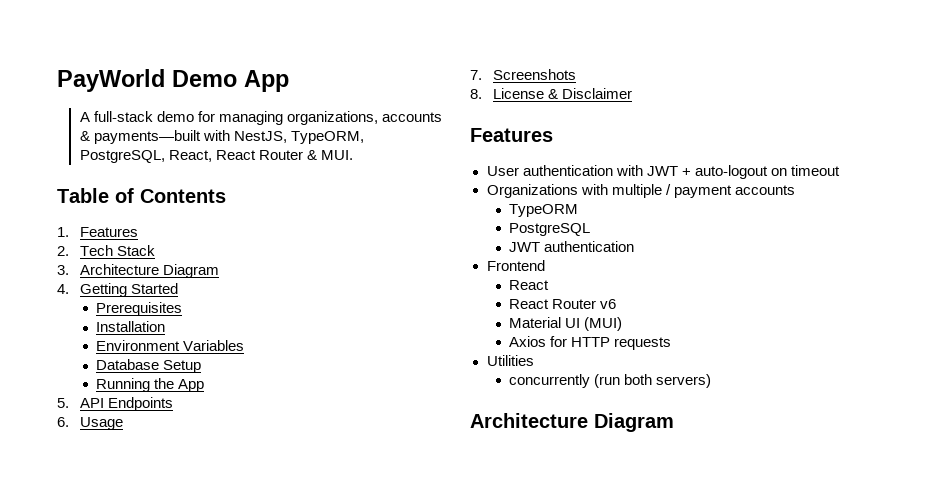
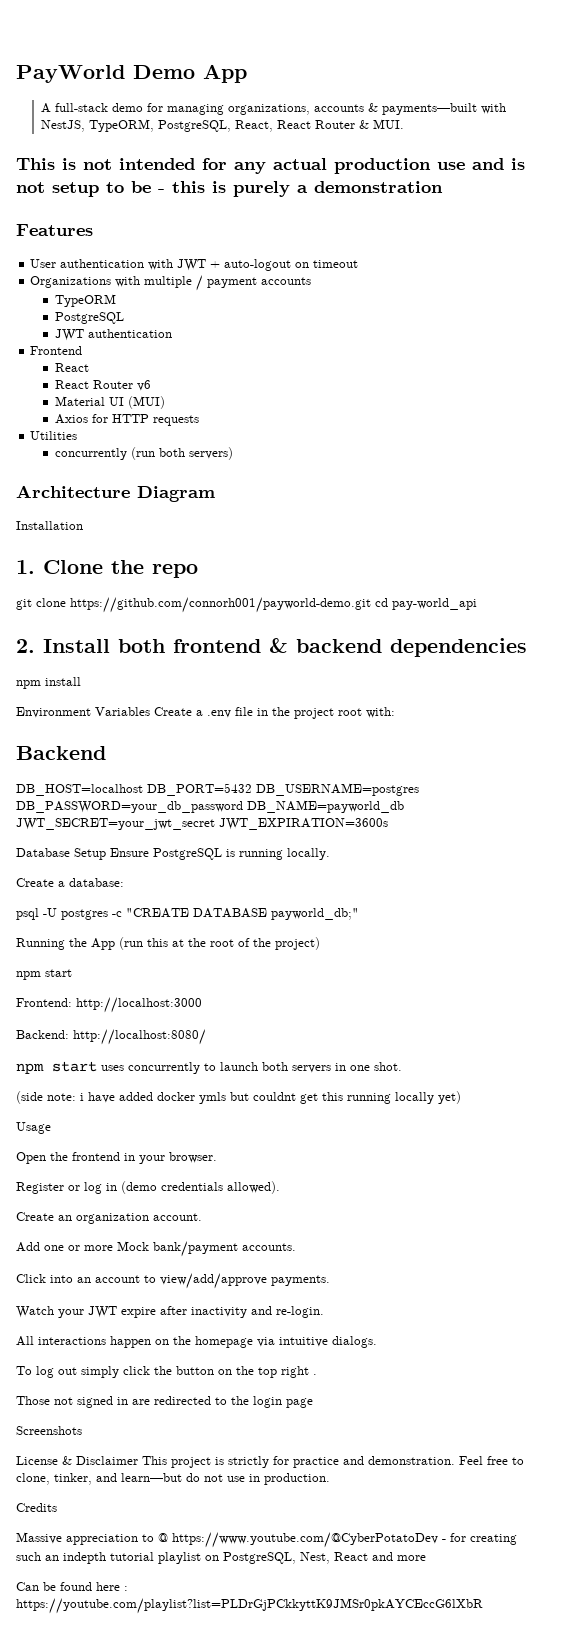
[57,188,226,203] [57,227,138,237] [57,245,155,256] [57,264,219,278] [57,283,178,297] [96,302,183,316] [96,321,166,332] [96,340,245,351] [96,359,202,373] [96,378,205,392] [57,397,173,411] [57,417,123,430] [470,69,576,80] [470,88,632,99] Table of Contents // 1. Features // 2. Tech Stack // 3. Architecture Diagram // 4. Getting Started // Prerequisites // Installation // Environment Variables // Database Setup // Running the App // 5. API Endpoints // 6. Usage // 7. Screenshots // 8. License & Disclaimer -> [16,158,525,174] [16,181,443,197] This is not intended for any actual production use and is not setup to be - this is purely a demonstration
(674, 422) none -> [16,521,83,530] [16,560,198,578] [16,597,477,613] [16,638,527,657] [16,677,81,689] [16,707,395,719] [16,746,106,760] [16,783,419,796] [16,800,404,813] [16,818,388,830] [16,848,330,860] [16,878,124,887] [16,908,359,920] [16,937,320,950] [16,969,72,980] [16,997,202,1013] [16,1029,206,1045] [16,1061,402,1074] [16,1091,461,1104] [16,1122,51,1134] [16,1152,217,1164] [16,1181,280,1194] [16,1212,202,1224] [16,1241,296,1257] [16,1273,330,1289] [16,1306,324,1318] [16,1336,377,1348] [16,1366,317,1378] [16,1396,313,1408] [16,1426,82,1435] [16,1456,524,1468] [16,1473,330,1485] [16,1503,57,1512] [16,1532,517,1548] [16,1552,426,1564] [16,1582,128,1591] [16,1598,483,1614] // Installation // 1. Clone the repo // git clone https://github.com/connorh001/payworld-demo.git cd pay-world_api // 2. Install both frontend & backend dependencies // npm install // Environment Variables Create a .env file in the project root with: // Backend // DB_HOST=localhost DB_PORT=5432 DB_USERNAME=postgres DB_PASSWORD=your_db_password DB_NAME=payworld_db JWT_SECRET=your_jwt_secret JWT_EXPIRATION=3600s // Database Setup Ensure PostgreSQL is running locally. // Create a database: // psql -U postgres -c "CREATE DATABASE payworld_db;" // Running the App (run this at the root of the project) // npm start // Frontend: http://localhost:3000 // Backend: http://localhost:8080/ // npm start uses concurrently to launch both servers in one shot. // (side note: i have added docker ymls but couldnt get this running locally yet) // Usage // Open the frontend in your browser. // Register or log in (demo credentials allowed). // Create an organization account. // Add one or more Mock bank/payment accounts. // Click into an account to view/add/approve payments. // Watch your JWT expire after inactivity and re-login. // All interactions happen on the homepage via intuitive dialogs. // To log out simply click the button on the top right . // Those not signed in are redirected to the login page // Screenshots // License & Disclaimer This project is strictly for practice and demonstration. Feel free to clone, tinker, and learn—but do not use in production. // Credits // Massive appreciation to @ https://www.youtube.com/@CyberPotatoDev - for creating such an indepth tutorial playlist on PostgreSQL, Nest, React and more // Can be found here : https://youtube.com/playlist?list=PLDrGjPCkkyttK9JMSr0pkAYCEccG6lXbR

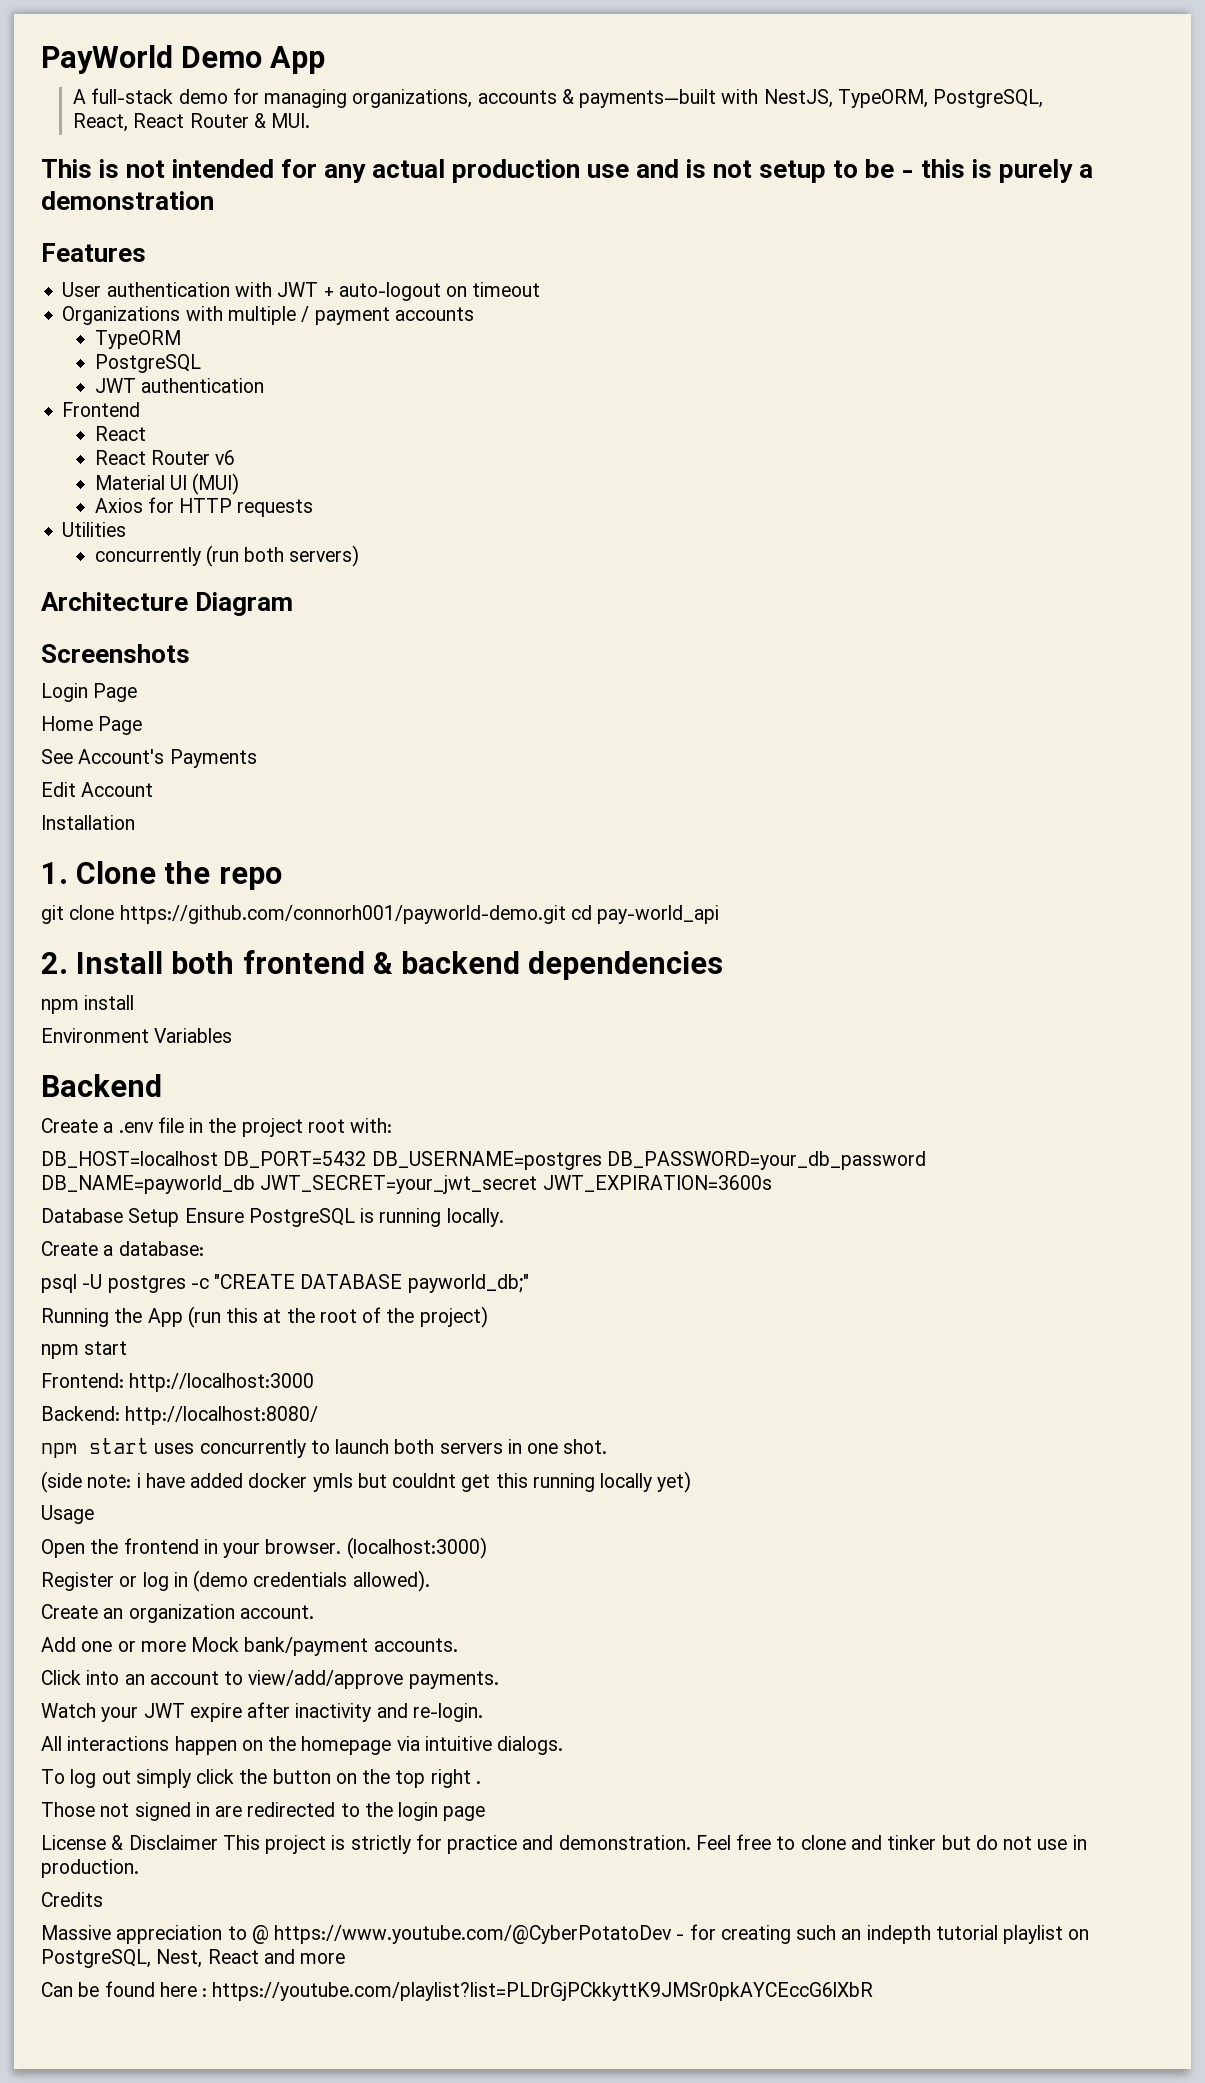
(215, 494) none -> [41,644,190,663] [41,683,138,702] [41,716,143,735] [41,749,257,768] [41,782,154,797] // Screenshots // Login Page // Home Page // See Account's Payments // Edit Account
(150, 711) none -> [41,1074,162,1097] // Backend //
[16,746,106,760] // Backend -> (393, 1125) none
(217, 1157) none -> [346,1537,487,1559] (localhost:3000)
[16,1426,82,1435] // Screenshots -> (486, 1813) none
[16,1473,182,1485] clone, tinker, and learn—but -> [800,1835,971,1850] clone and tinker but

